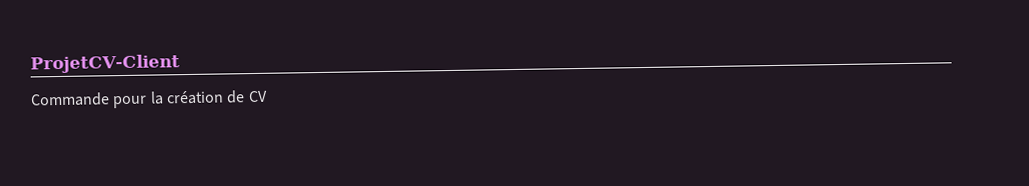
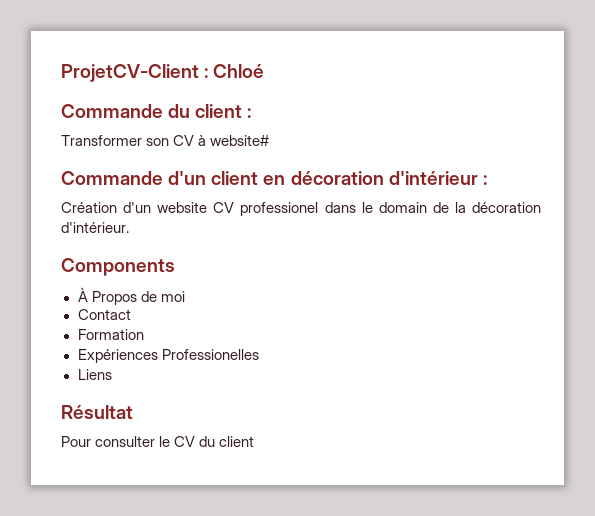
[30,90,268,109] // Commande pour la création de CV -> [204,64,265,78] [61,104,252,118] [61,135,270,146] [61,171,487,185] [61,202,542,216] [61,222,129,233] [61,258,175,276] [77,287,185,305] [77,309,131,320] [77,329,144,340] [77,349,259,363] [77,369,112,380] [61,405,133,419] [61,436,255,447] : Chloé // Commande du client : // Transformer son CV à website# // Commande d'un client en décoration d'intérieur : // Création d'un website CV professionel dans le domain de la décoration d'intérieur. // Components // À Propos de moi // Contact // Formation // Expériences Professionelles // Liens // Résultat // Pour consulter le CV du client

